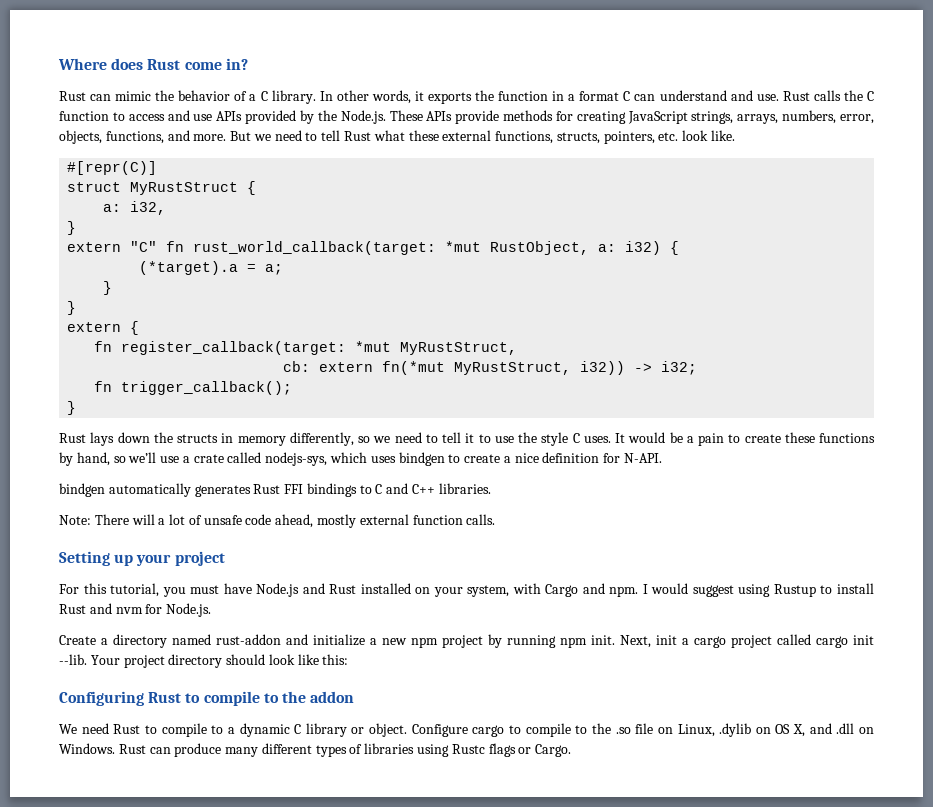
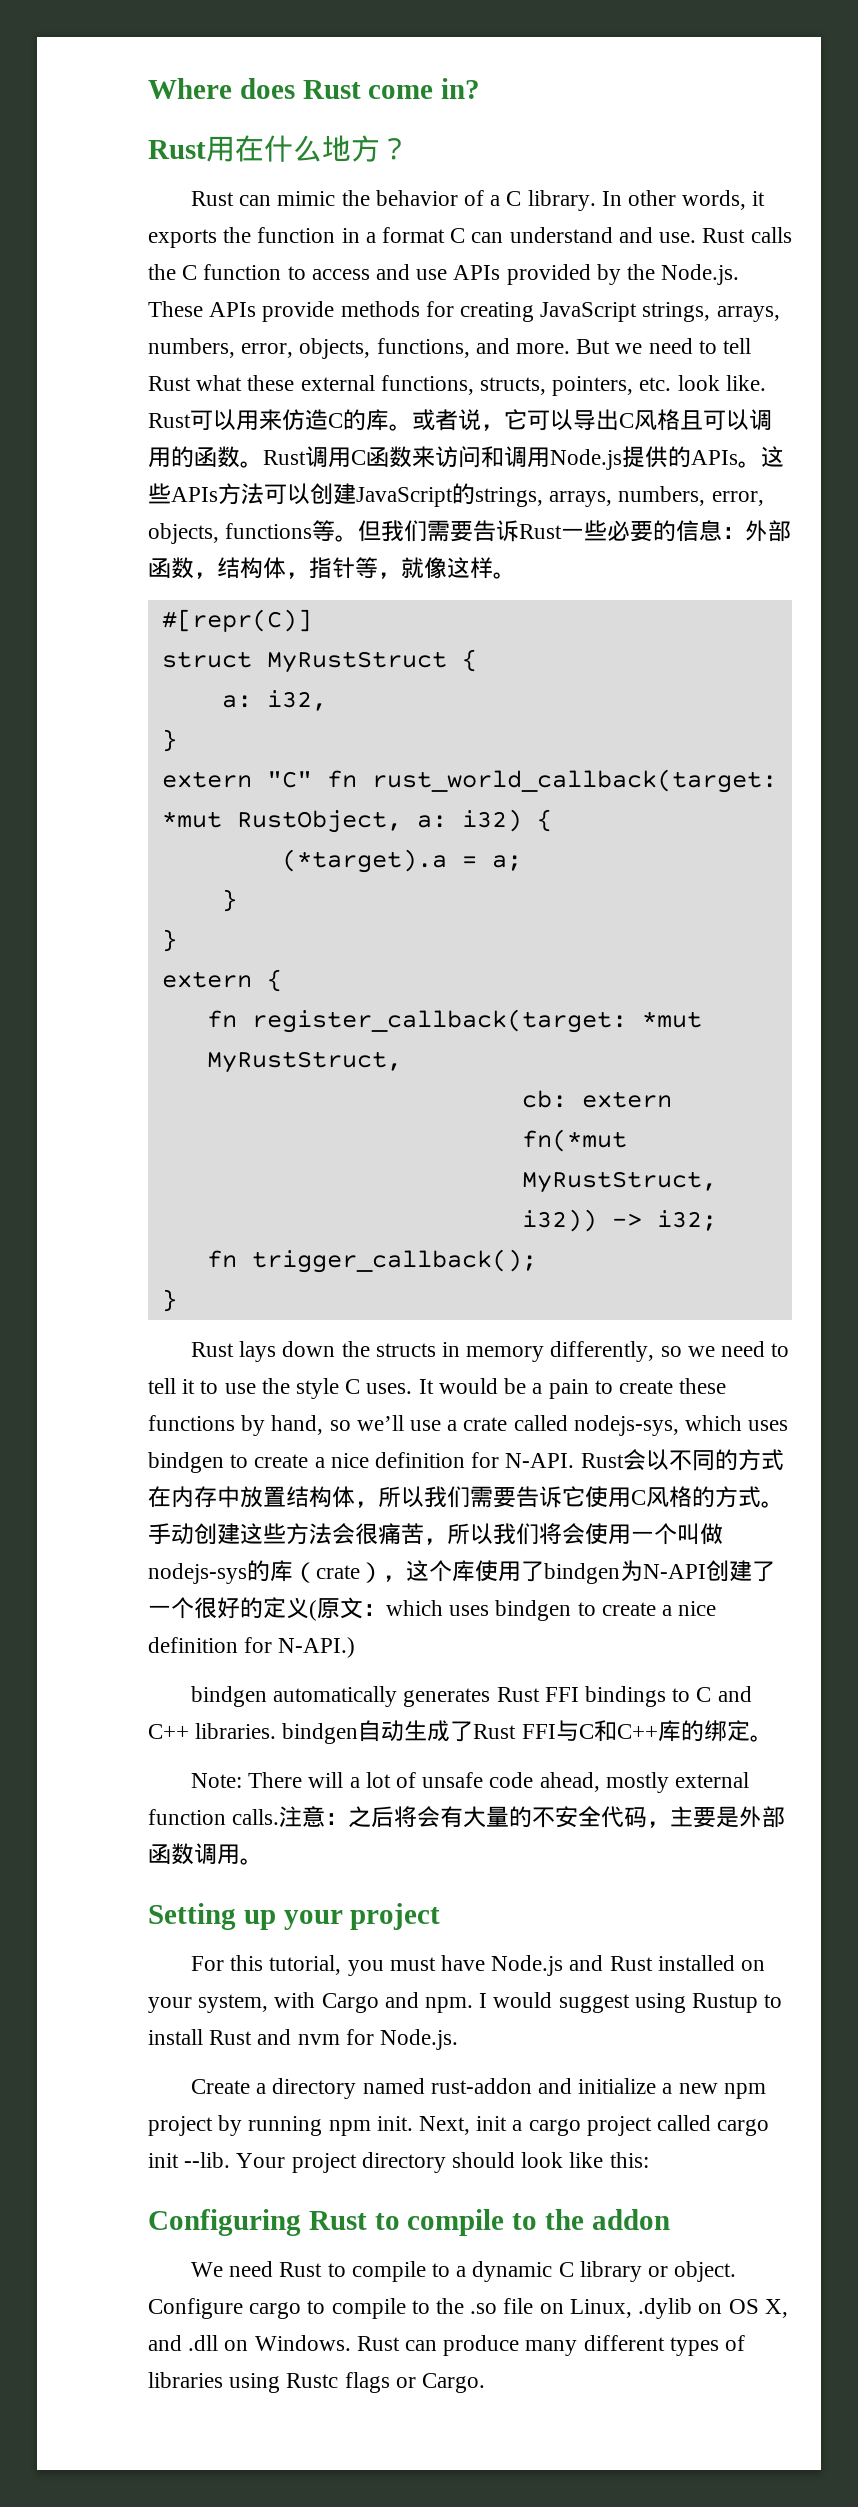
(248, 64) none -> [148,135,409,162] // Rust用在什么地方？
(736, 135) none -> [148,409,772,431] [148,446,784,470] [148,483,764,507] [148,520,792,544] [148,557,516,579] Rust可以用来仿造C的库。或者说，它可以导出C风格且可以调用的函数。Rust调用C函数来访问和调用Node.js提供的APIs。这些APIs方法可以创建JavaScript的strings, arrays, numbers, error, objects, functions等。但我们需要告诉Rust一些必要的信息：外部函数，结构体，指针等，就像这样。
(663, 458) none -> [580,1449,784,1471] [148,1486,784,1508] [148,1523,723,1545] [148,1560,775,1584] [148,1597,717,1621] [148,1637,356,1658] Rust会以不同的方式在内存中放置结构体，所以我们需要告诉它使用C风格的方式。手动创建这些方法会很痛苦，所以我们将会使用一个叫做nodejs-sys的库（crate），这个库使用了bindgen为N-API创建了一个很好的定义(原文：which uses bindgen to create a nice definition for N-API.)
(491, 488) none -> [282,1720,773,1744] bindgen自动生成了Rust FFI与C和C++库的绑定。
(496, 519) none -> [279,1806,786,1828] [148,1843,263,1865] 注意：之后将会有大量的不安全代码，主要是外部函数调用。

